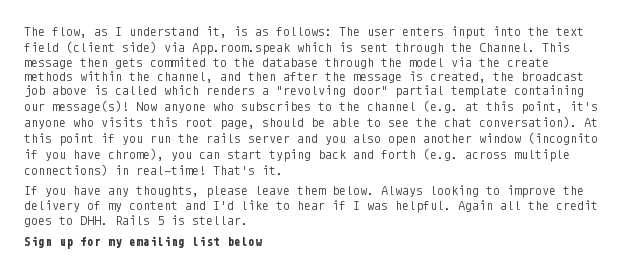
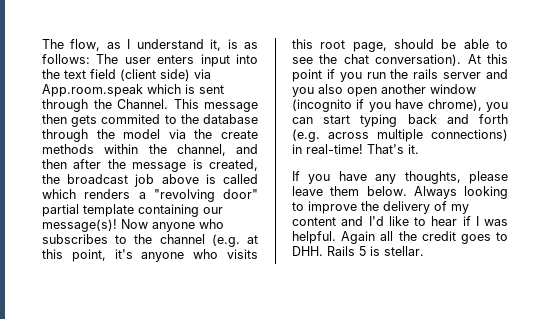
[24,236,262,249] // Sign up for my emailing list below -> (424, 251) none

